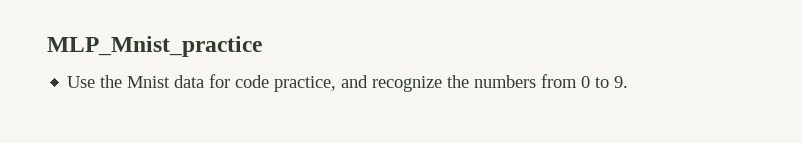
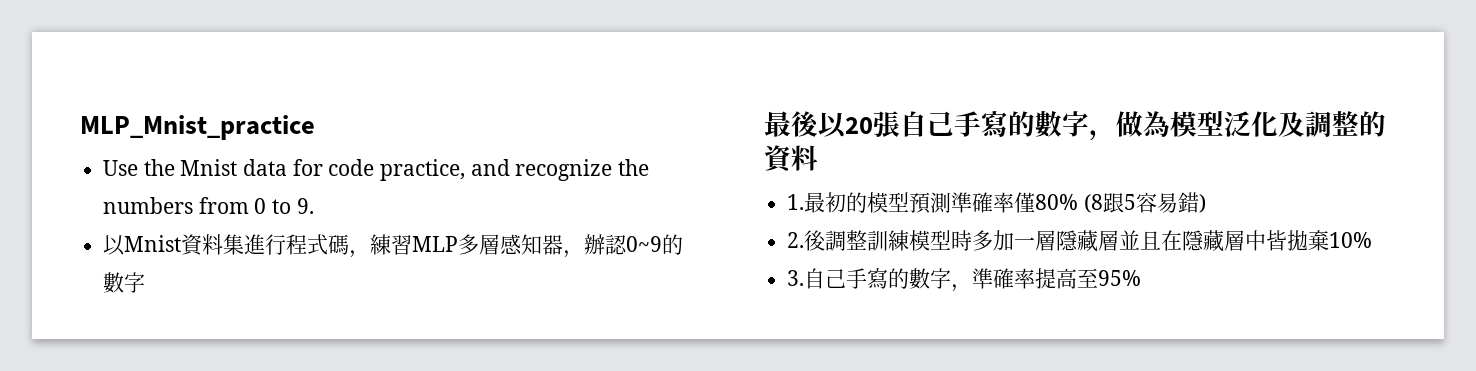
(629, 82) none -> [103,234,684,258] [103,272,146,293] [764,110,1386,141] [764,145,818,173] [787,192,1206,214] [787,230,1373,252] [787,268,1142,292] // 以Mnist資料集進行程式碼，練習MLP多層感知器，辦認0~9的數字 // 最後以20張自己手寫的數字，做為模型泛化及調整的資料 // 1.最初的模型預測準確率僅80% (8跟5容易錯) // 2.後調整訓練模型時多加一層隱藏層並且在隱藏層中皆拋棄10% // 3.自己手寫的數字，準確率提高至95%

